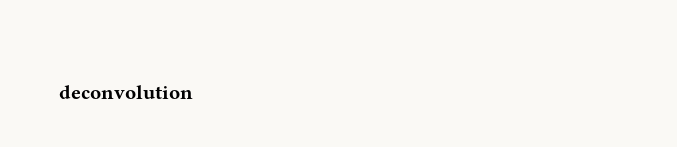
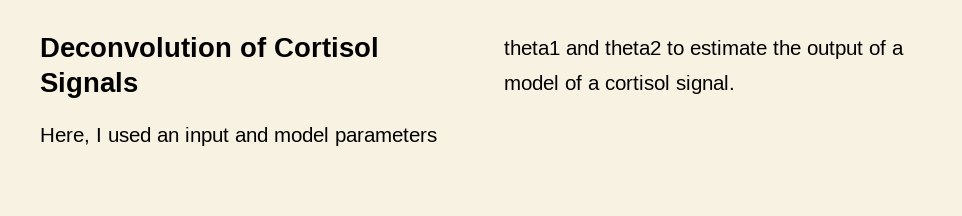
[59,85,193,99] deconvolution -> [40,37,379,57] [40,72,138,98] [40,127,437,146] [504,40,904,59] [504,75,735,94] Deconvolution of Cortisol Signals // Here, I used an input and model parameters theta1 and theta2 to estimate the output of a model of a cortisol signal.

